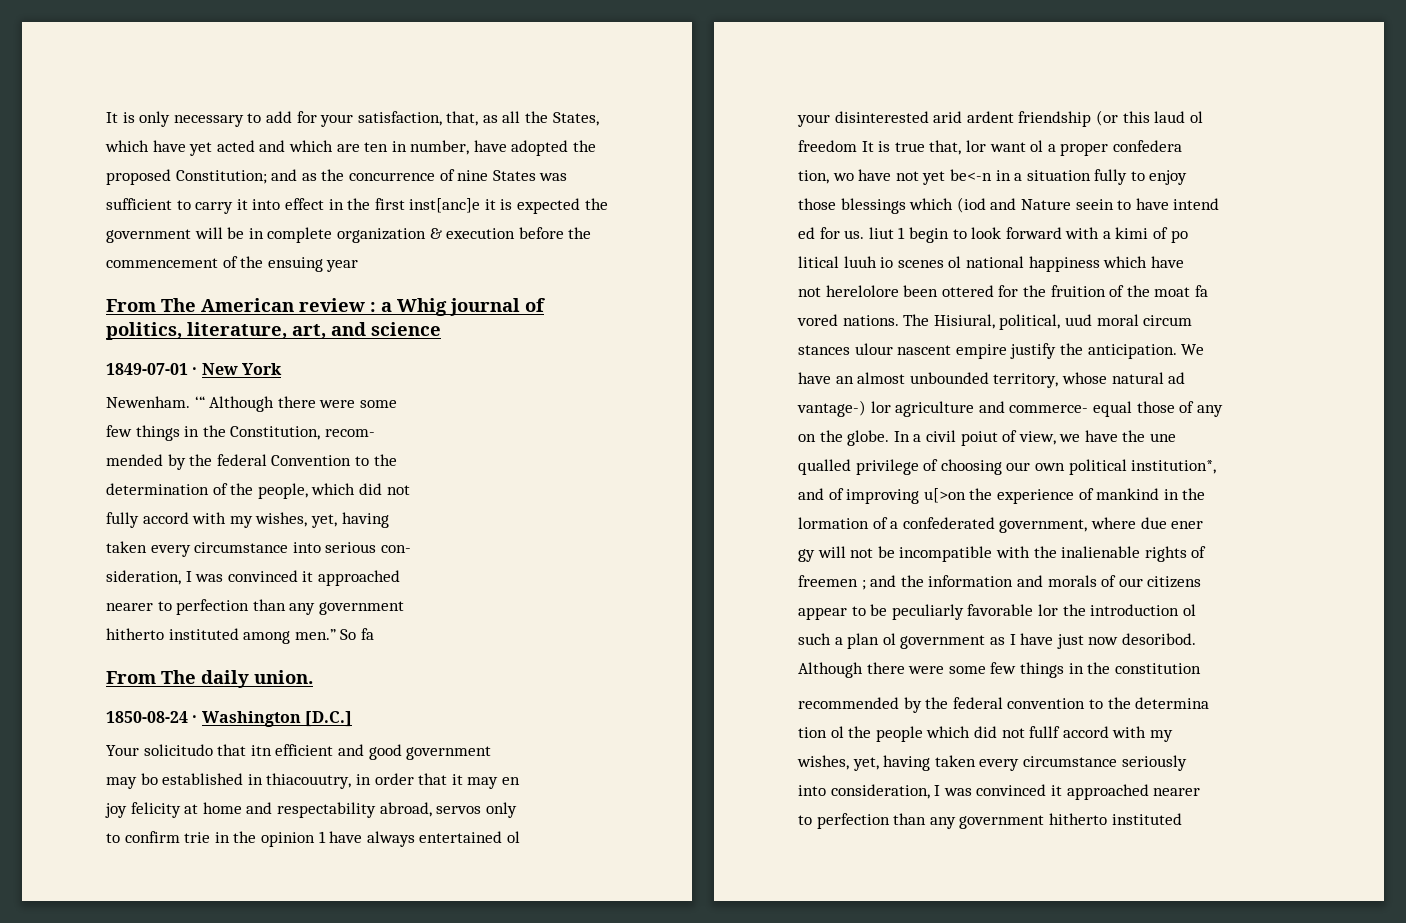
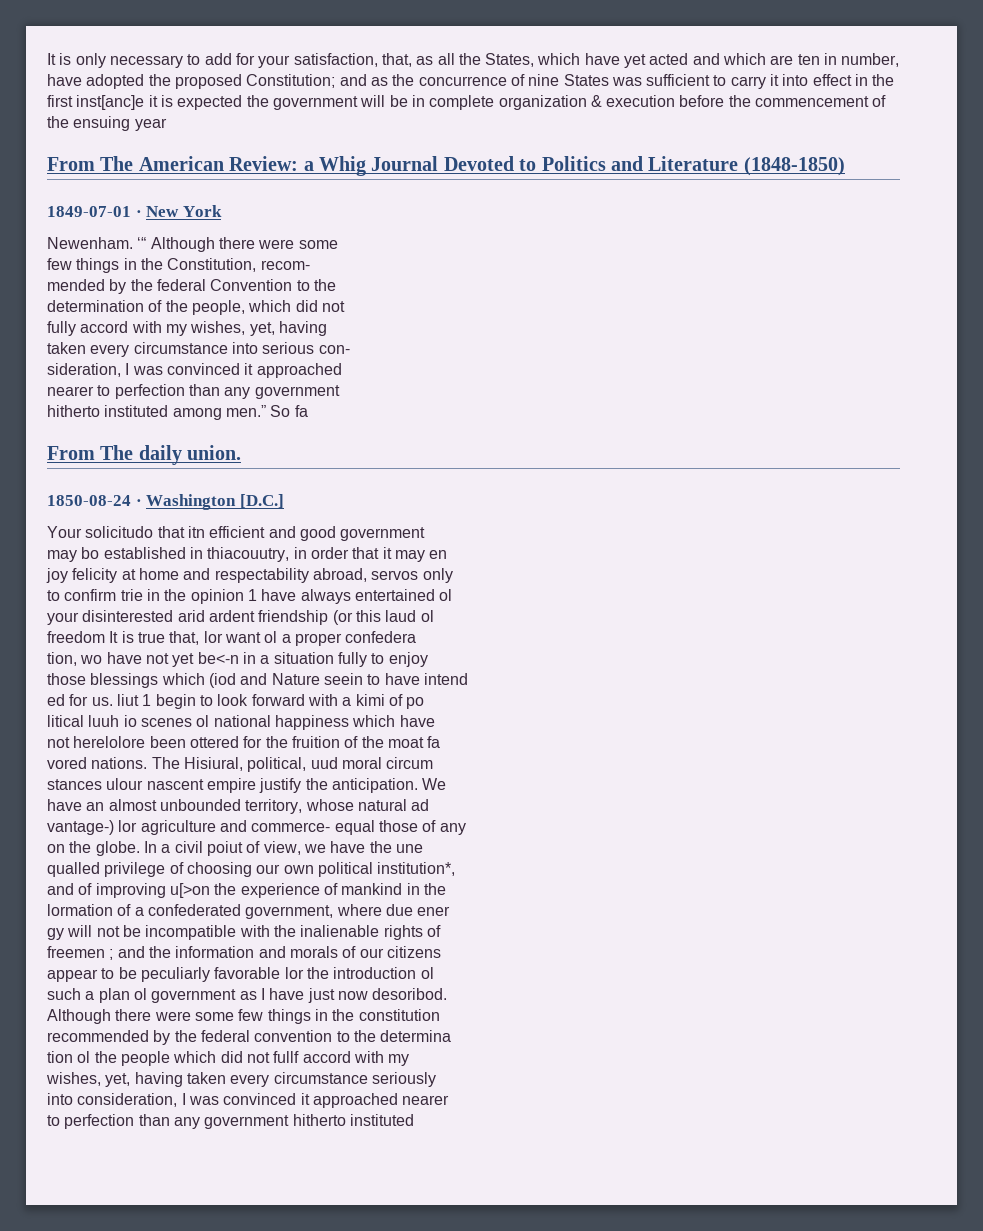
[299,298,545,316] [106,322,441,340] review : a Whig journal of politics, literature, art, and science -> [229,156,845,176] Review: a Whig Journal Devoted to Politics and Literature (1848-1850)

